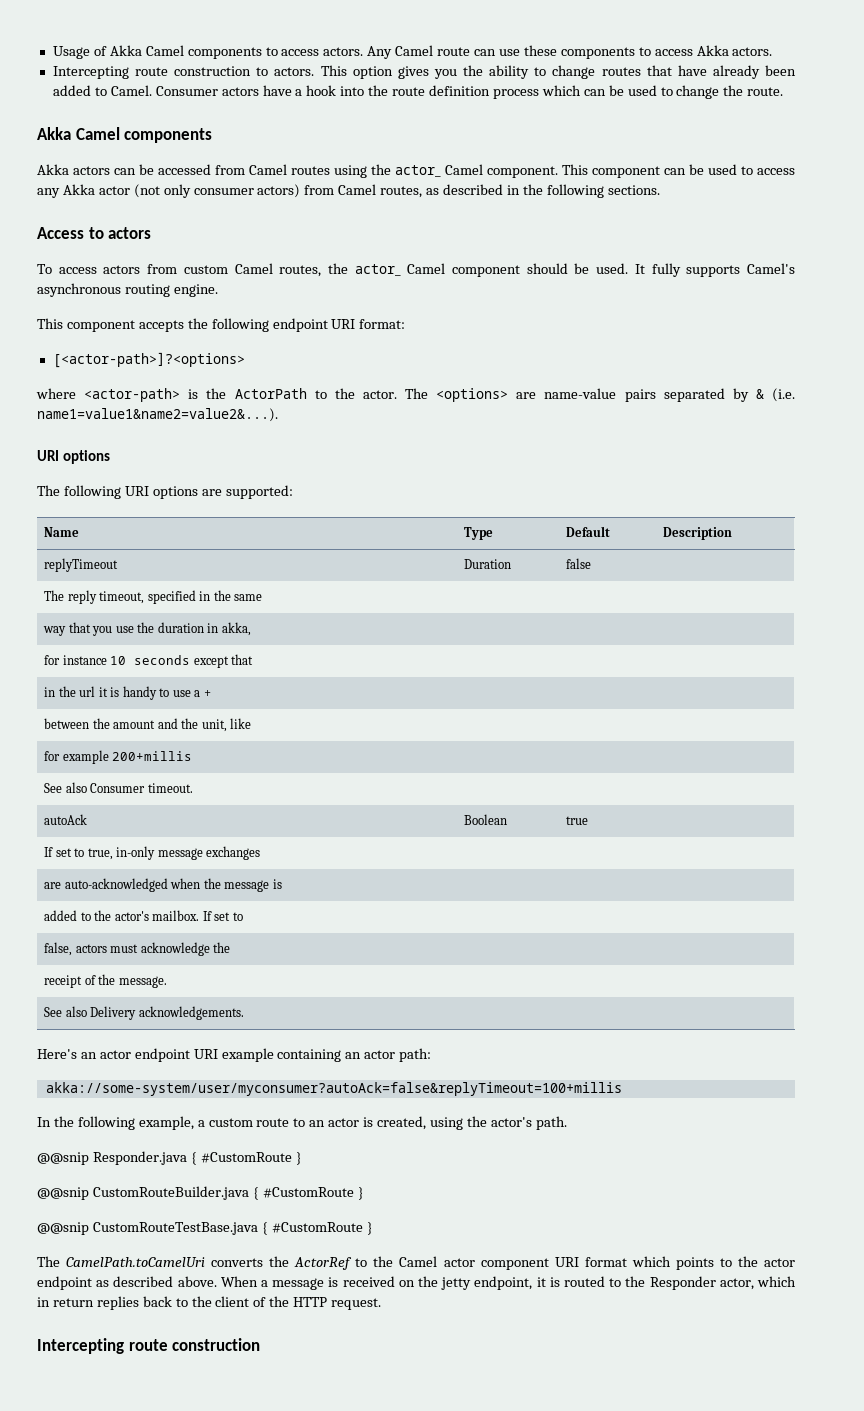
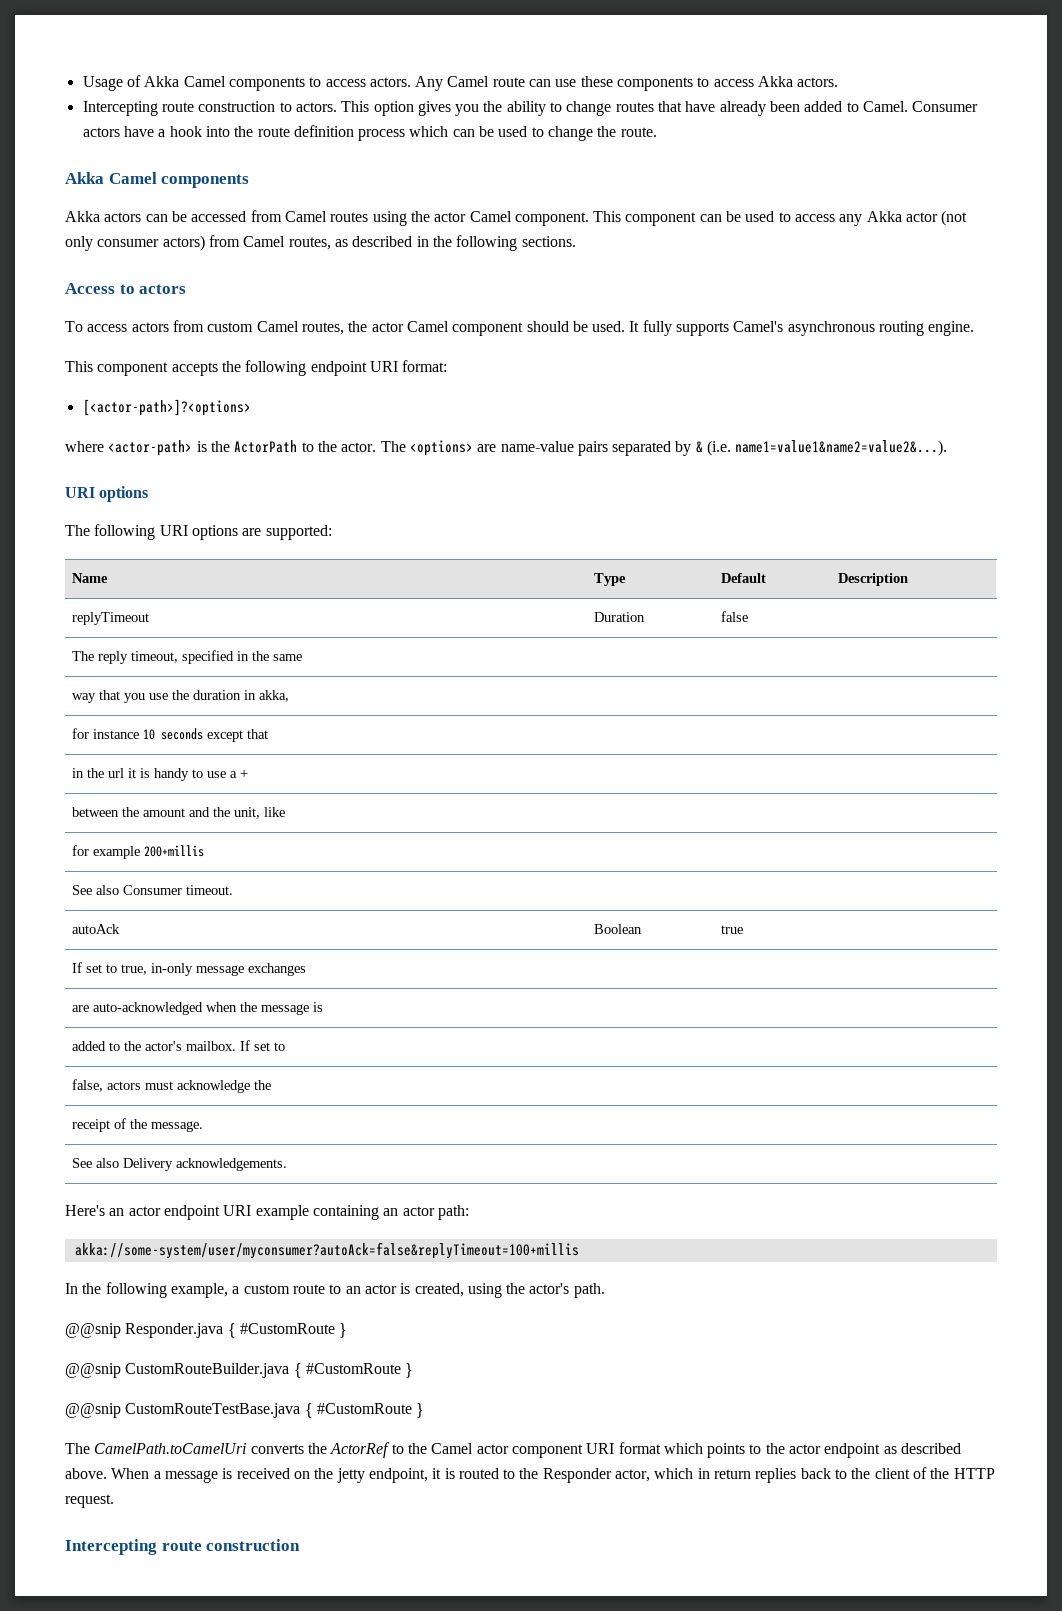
[395,165,441,177] actor_ -> [434,212,467,222] actor
[354,264,401,276] actor_ -> [371,322,404,332] actor

